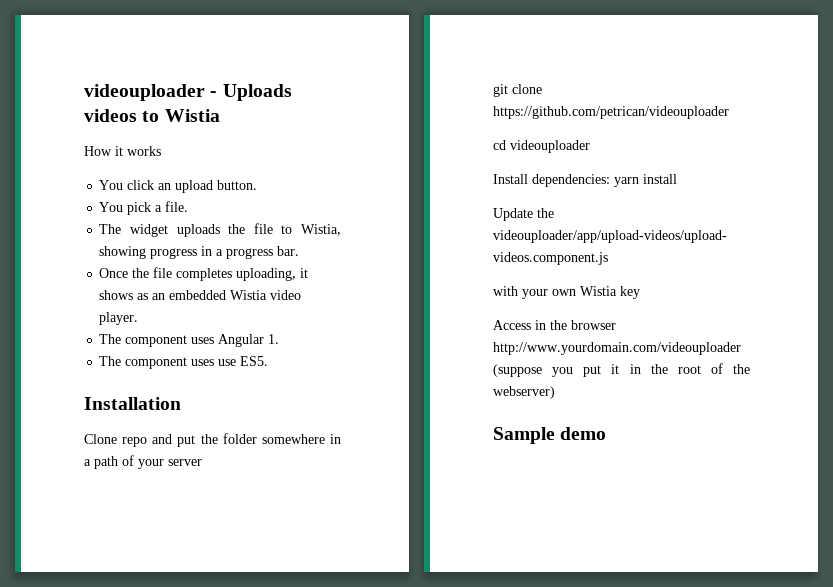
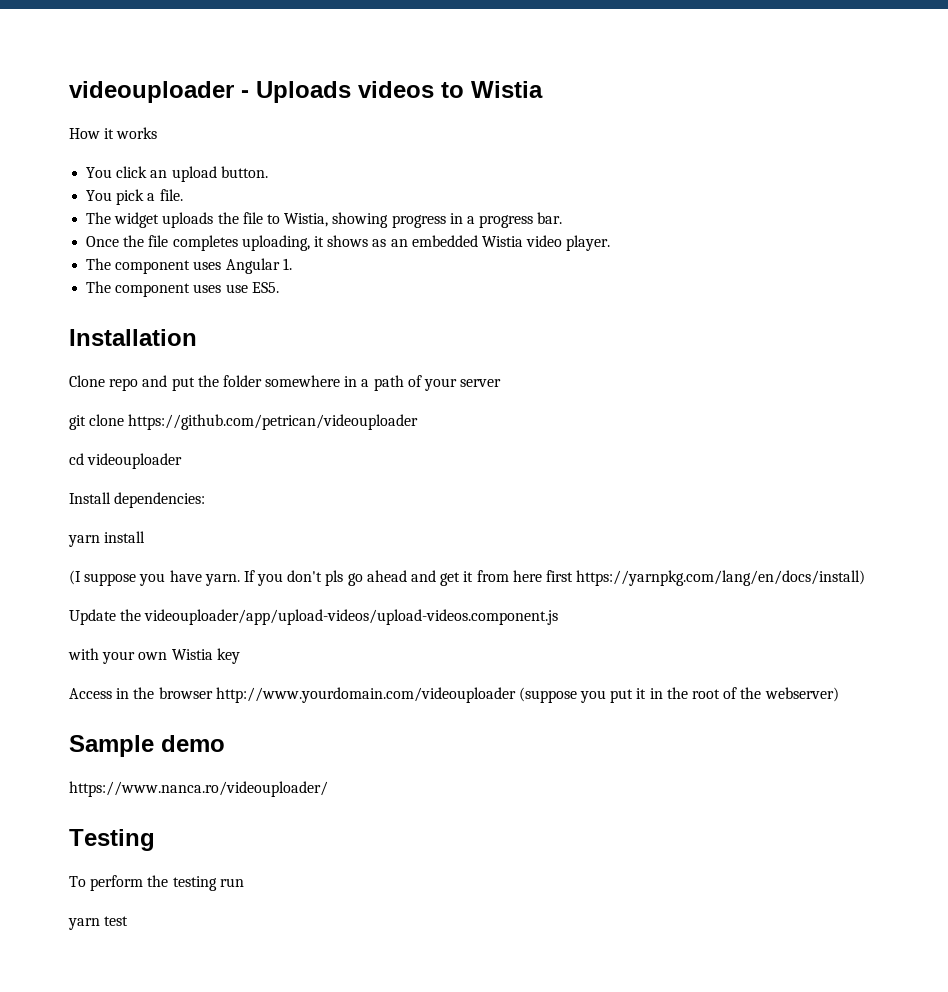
(610, 180) none -> (206, 500) //
(677, 179) none -> [69,570,866,586] // (I suppose you have yarn. If you don't pls go ahead and get it from here first https://yarnpkg.com/lang/en/docs/install)
(607, 433) none -> [69,781,328,797] [69,829,155,851] [69,875,244,891] [68,916,129,930] // https://www.nanca.ro/videouploader/ // Testing // To perform the testing run // yarn test

